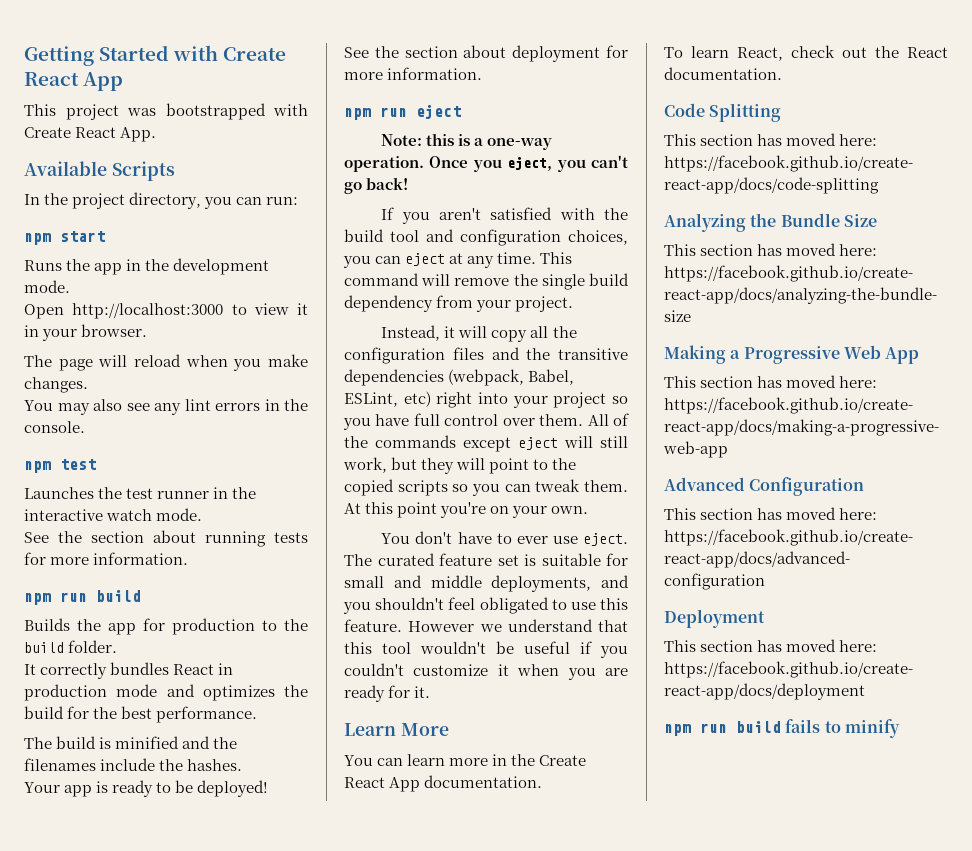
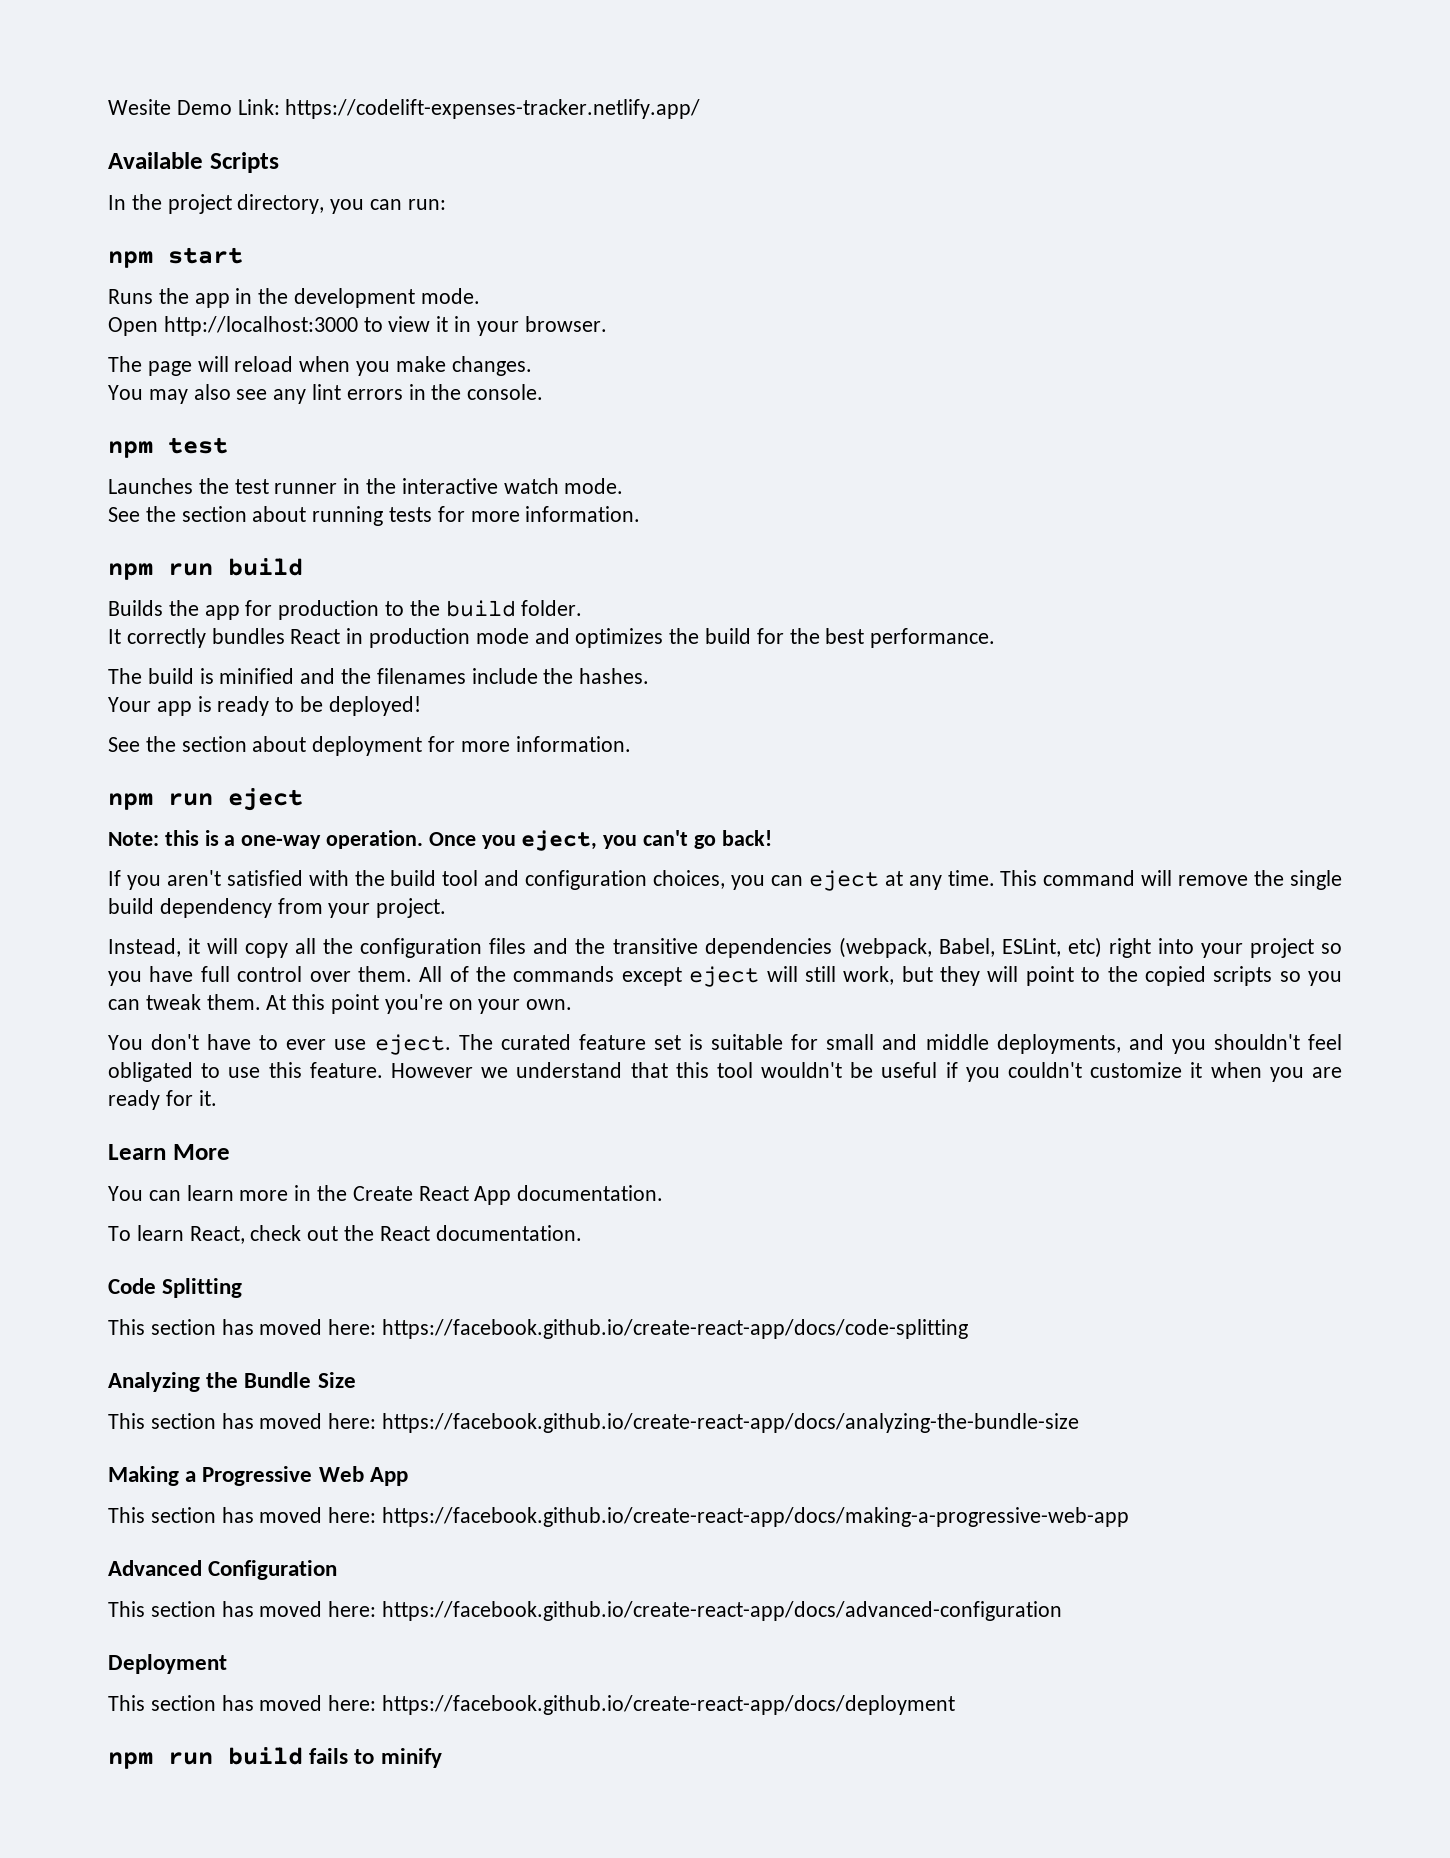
[24,45,287,66] [24,72,124,91] [24,103,308,120] [24,127,157,142] Getting Started with Create React App // This project was bootstrapped with Create React App. -> [108,99,701,119] Wesite Demo Link: https://codelift-expenses-tracker.netlify.app/

